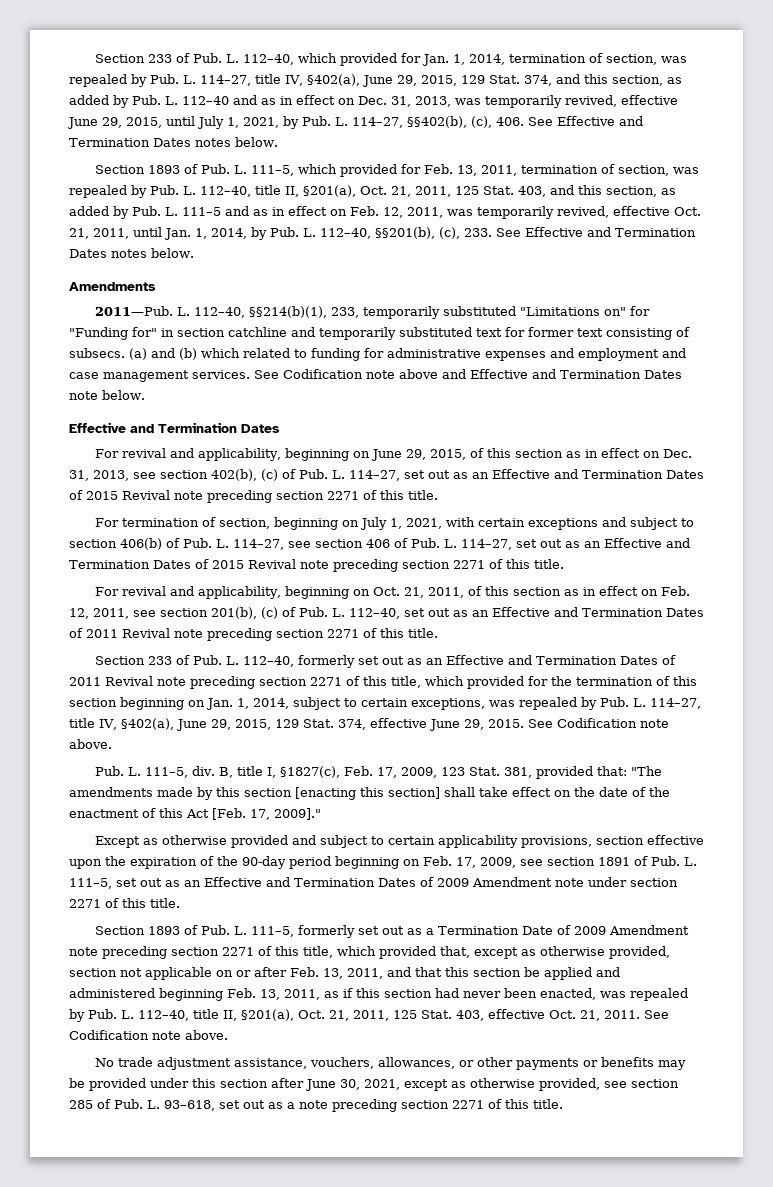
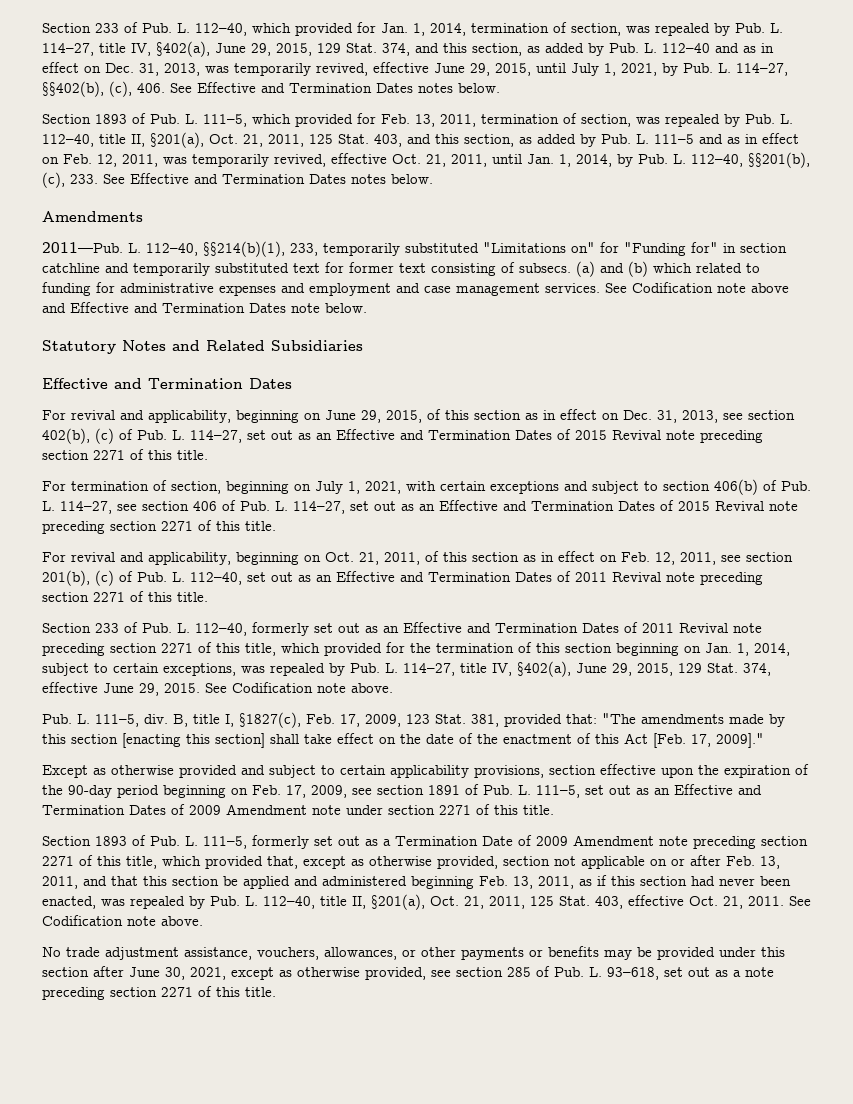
(145, 395) none -> [42,340,363,354] // Statutory Notes and Related Subsidiaries

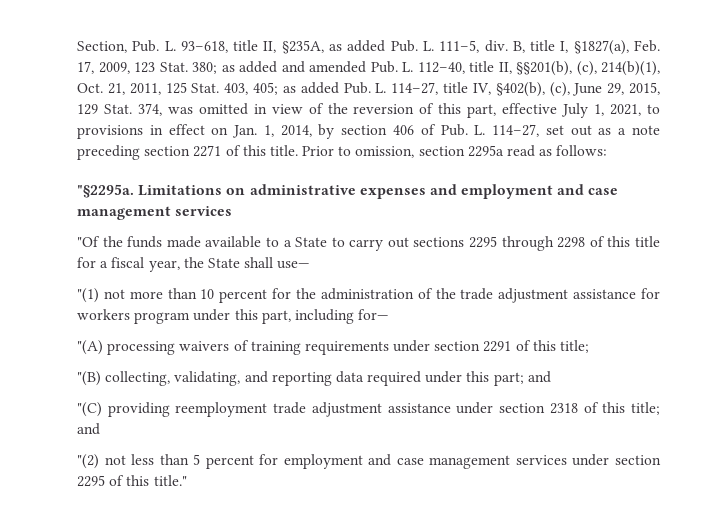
[42,22,783,36] [42,41,774,57] [42,62,788,76] [42,81,500,97] [42,113,793,127] [42,132,799,148] [42,152,810,168] [42,172,433,188] [42,211,143,222] [42,241,787,257] [42,261,760,277] [42,282,789,296] [42,302,367,313] [42,340,363,354] [42,378,292,389] [42,409,795,423] [42,428,763,444] [42,449,208,460] [42,479,811,495] [42,500,798,514] [42,520,276,534] [42,551,793,565] [42,570,763,586] [42,591,208,602] [42,622,762,636] [42,642,790,656] [42,661,771,677] [42,682,393,696] Section 233 of Pub. L. 112–40, which provided for Jan. 1, 2014, termination of section, was repealed by Pub. L. 114–27, title IV, §402(a), June 29, 2015, 129 Stat. 374, and this section, as added by Pub. L. 112–40 and as in effect on Dec. 31, 2013, was temporarily revived, effective June 29, 2015, until July 1, 2021, by Pub. L. 114–27, §§402(b), (c), 406. See Effective and Termination Dates notes below. // Section 1893 of Pub. L. 111–5, which provided for Feb. 13, 2011, termination of section, was repealed by Pub. L. 112–40, title II, §201(a), Oct. 21, 2011, 125 Stat. 403, and this section, as added by Pub. L. 111–5 and as in effect on Feb. 12, 2011, was temporarily revived, effective Oct. 21, 2011, until Jan. 1, 2014, by Pub. L. 112–40, §§201(b), (c), 233. See Effective and Termination Dates notes below. // Amendments // 2011—Pub. L. 112–40, §§214(b)(1), 233, temporarily substituted "Limitations on" for "Funding for" in section catchline and temporarily substituted text for former text consisting of subsecs. (a) and (b) which related to funding for administrative expenses and employment and case management services. See Codification note above and Effective and Termination Dates note below. // Statutory Notes and Related Subsidiaries // Effective and Termination Dates // For revival and applicability, beginning on June 29, 2015, of this section as in effect on Dec. 31, 2013, see section 402(b), (c) of Pub. L. 114–27, set out as an Effective and Termination Dates of 2015 Revival note preceding section 2271 of this title. // For termination of section, beginning on July 1, 2021, with certain exceptions and subject to section 406(b) of Pub. L. 114–27, see section 406 of Pub. L. 114–27, set out as an Effective and Termination Dates of 2015 Revival note preceding section 2271 of this title. // For revival and applicability, beginning on Oct. 21, 2011, of this section as in effect on Feb. 12, 2011, see section 201(b), (c) of Pub. L. 112–40, set out as an Effective and Termination Dates of 2011 Revival note preceding section 2271 of this title. // Section 233 of Pub. L. 112–40, formerly set out as an Effective and Termination Dates of 2011 Revival note preceding section 2271 of this title, which provided for the termination of this section beginning on Jan. 1, 2014, subject to certain exceptions, was repealed by Pub. L. 114–27, title IV, §402(a), June 29, 2015, 129 Stat. 374, effective June 29, 2015. See Codification note above. // -> [77,40,386,54] Section, Pub. L. 93–618, title II, §235A, as added
[239,712,301,728] §1827(c), -> [573,40,629,55] §1827(a),
[471,713,785,727] [42,733,764,748] [42,764,809,778] [42,784,762,798] [42,804,554,815] [42,835,808,849] [42,855,780,869] [42,875,791,889] [42,894,811,910] [42,915,203,926] [42,946,785,960] [42,966,659,980] 381, provided that: "The amendments made by this section [enacting this section] shall take effect on the date of the enactment of this Act [Feb. 17, 2009]." // Except as otherwise provided and subject to certain applicability provisions, section effective upon the expiration of the 90-day period beginning on Feb. 17, 2009, see section 1891 of Pub. L. 111–5, set out as an Effective and Termination Dates of 2009 Amendment note under section 2271 of this title. // Section 1893 of Pub. L. 111–5, formerly set out as a Termination Date of 2009 Amendment note preceding section 2271 of this title, which provided that, except as otherwise provided, section not applicable on or after Feb. 13, 2011, and that this section be applied and administered beginning Feb. 13, 2011, as if this section had never been enacted, was repealed by Pub. L. 112–40, title II, §201(a), Oct. 21, 2011, 125 Stat. 403, effective Oct. 21, 2011. See Codification note above. // No trade adjustment assistance, vouchers, allowances, or other payments or benefits may be provided under this section after June 30, 2021, except as otherwise provided, see section 285 of Pub. L. 93–618, -> [192,61,660,76] [77,82,660,97] [77,103,661,118] [77,124,540,139] 380; as added and amended Pub. L. 112–40, title II, §§201(b), (c), 214(b)(1), Oct. 21, 2011, 125 Stat. 403, 405; as added Pub. L. 114–27, title IV, §402(b), (c), June 29, 2015, 129 Stat. 374, was omitted in view of the reversion of this part, effective July 1, 2021, to provisions in effect on Jan. 1, 2014, by section 406 of Pub. L. 114–27,
(276, 992) none -> [302,145,608,158] [77,184,619,199] [77,206,233,220] [77,236,660,251] [77,257,311,272] [77,288,660,303] [77,309,390,324] [77,340,590,355] [77,371,551,386] [77,402,661,417] [77,423,100,435] [77,454,662,469] [77,475,187,487] Prior to omission, section 2295a read as follows: // "§2295a. Limitations on administrative expenses and employment and case management services // "Of the funds made available to a State to carry out sections 2295 through 2298 of this title for a fiscal year, the State shall use— // "(1) not more than 10 percent for the administration of the trade adjustment assistance for workers program under this part, including for— // "(A) processing waivers of training requirements under section 2291 of this title; // "(B) collecting, validating, and reporting data required under this part; and // "(C) providing reemployment trade adjustment assistance under section 2318 of this title; and // "(2) not less than 5 percent for employment and case management services under section 2295 of this title."

